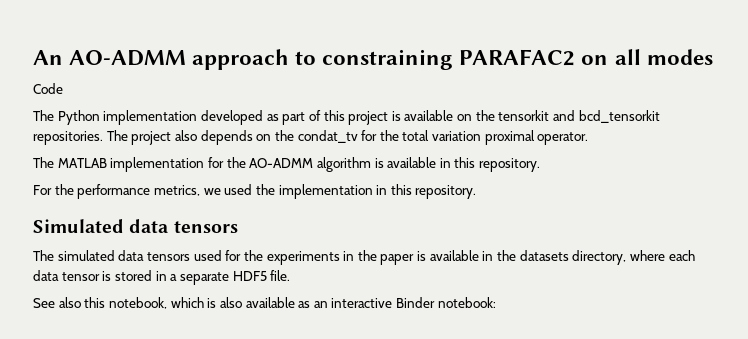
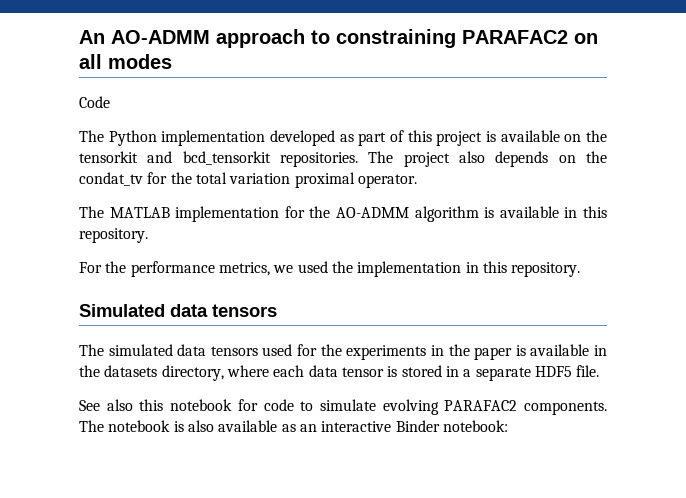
[108,297,204,309] notebook, which -> [170,399,607,415] [79,420,171,432] notebook for code to simulate evolving PARAFAC2 components. The notebook

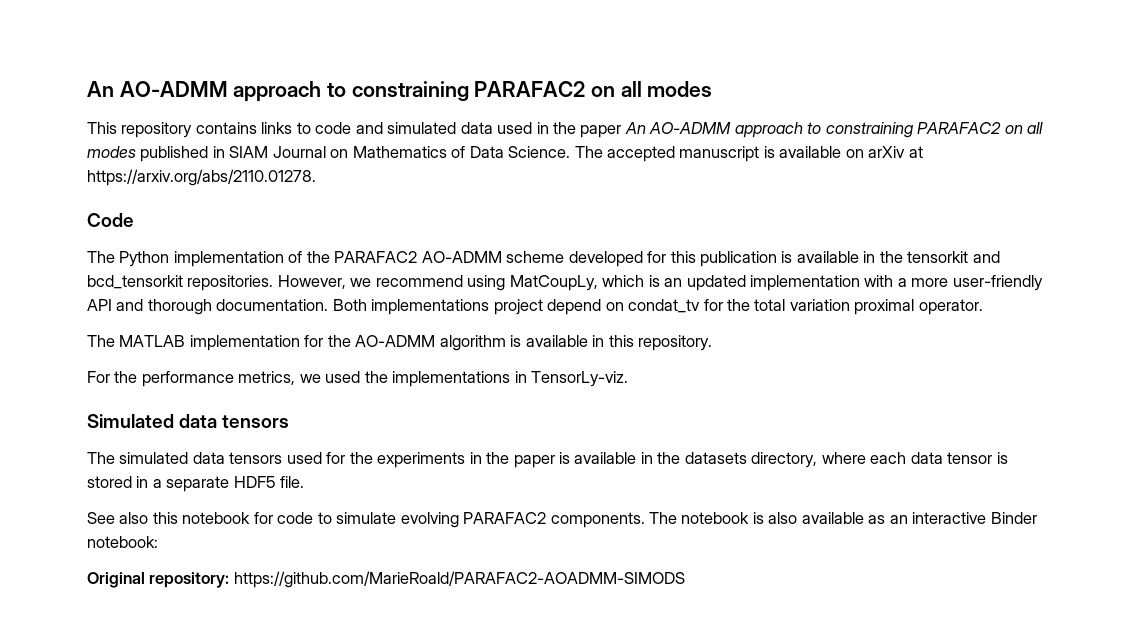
[79,96,110,108] [79,130,582,146] Code // The Python implementation developed as part of this project is available on -> [87,122,1044,138] [87,146,923,162] [87,169,316,186] [87,213,134,227] [87,251,876,267] This repository contains links to code and simulated data used in the paper An AO-ADMM approach to constraining PARAFAC2 on all modes published in SIAM Journal on Mathematics of Data Science. The accepted manuscript is available on arXiv at https://arxiv.org/abs/2110.01278. // Code // The Python implementation of the PARAFAC2 AO-ADMM scheme developed for this publication is available in
[368,151,607,167] The project also depends on the -> [277,275,1043,291] [87,299,624,315] However, we recommend using MatCoupLy, which is an updated implementation with a more user-friendly API and thorough documentation. Both implementations project depend on
[357,261,581,277] implementation in this repository. -> [392,371,629,387] implementations in TensorLy-viz.
(508, 426) none -> [87,571,685,588] // Original repository: https://github.com/MarieRoald/PARAFAC2-AOADMM-SIMODS

